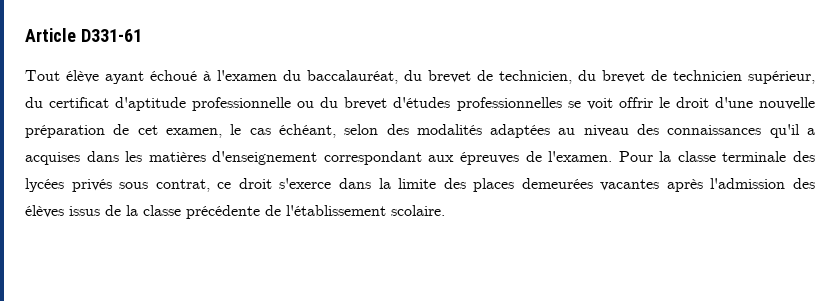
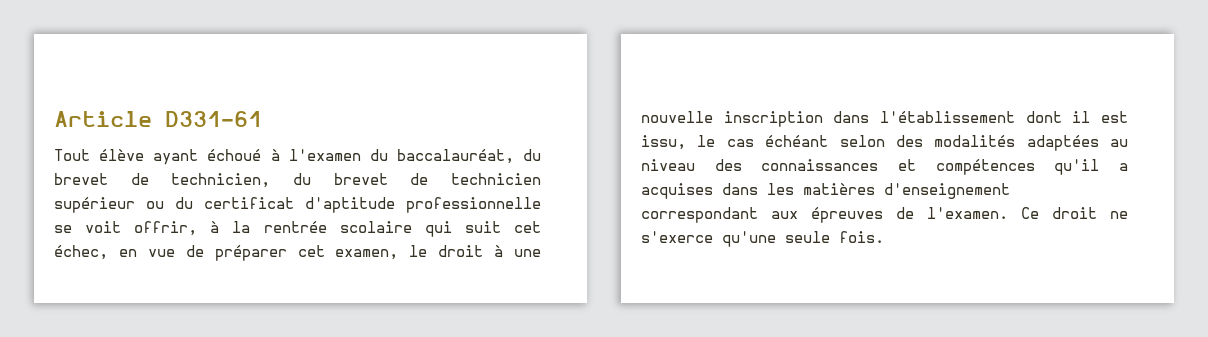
[748,71,815,84] supérieur, -> [54,197,164,213] supérieur ou
[297,97,816,111] [25,124,336,138] ou du brevet d'études professionnelles se voit offrir le droit d'une nouvelle préparation de cet examen, le cas échéant, -> [54,221,541,237] [54,245,541,261] [641,111,1128,127] [641,135,829,150] se voit offrir, à la rentrée scolaire qui suit cet échec, en vue de préparer cet examen, le droit à une nouvelle inscription dans l'établissement dont il est issu, le cas échéant
(762, 130) none -> [898,159,1035,175] et compétences
[618,151,815,162] [25,178,815,192] [25,205,445,219] Pour la classe terminale des lycées privés sous contrat, ce droit s'exerce dans la limite des places demeurées vacantes après l'admission des élèves issus de la classe précédente de l'établissement scolaire. -> [1021,207,1128,219] [641,231,884,247] Ce droit ne s'exerce qu'une seule fois.

